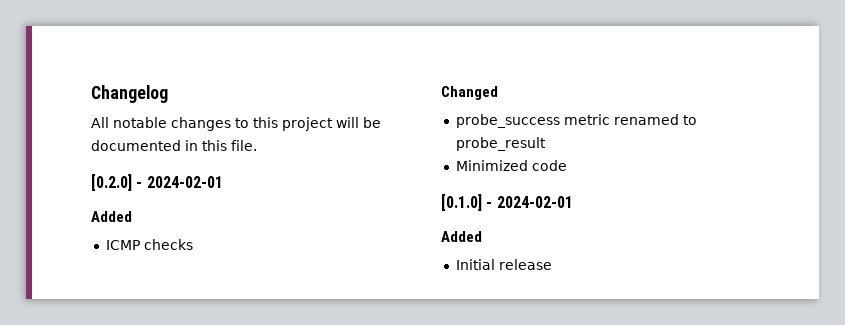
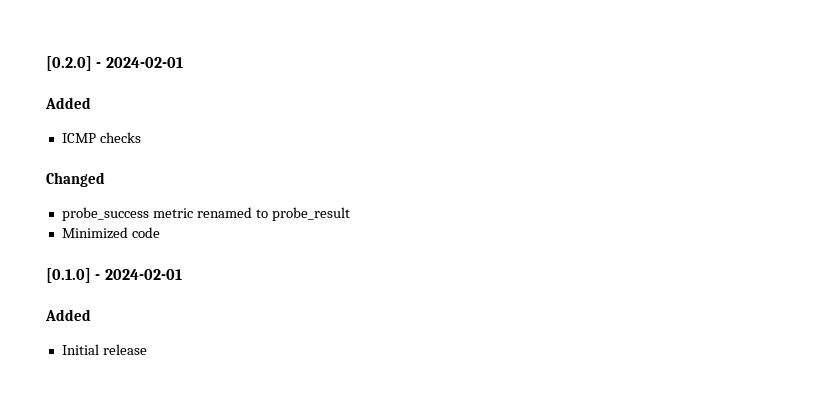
[91,85,168,103] [91,117,381,131] [91,140,257,151] Changelog // All notable changes to this project will be documented in this file. // -> (46, 63) none

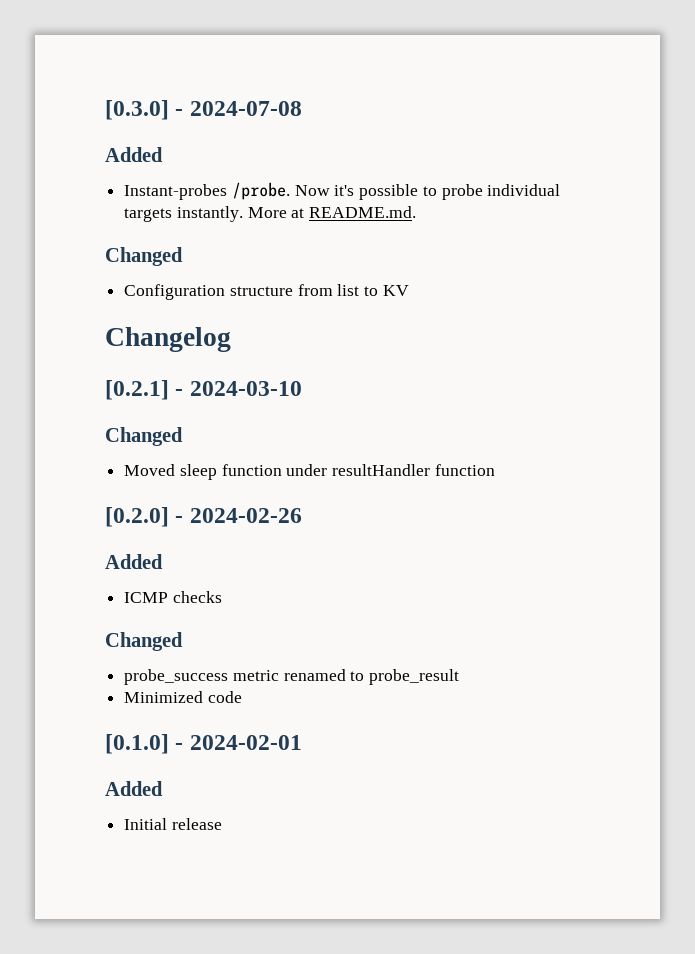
(46, 63) none -> [105,100,302,120] [105,147,163,162] [124,182,561,200] [124,206,417,222] [105,247,183,266] [124,284,409,300] [105,327,231,352] [105,380,302,400] [105,427,183,446] [124,464,495,480] [0.3.0] - 2024-07-08 // Added // Instant-probes /probe. Now it's possible to probe individual targets instantly. More at README.md. // Changed // Configuration structure from list to KV // Changelog // [0.2.1] - 2024-03-10 // Changed // Moved sleep function under resultHandler function //
[105,57,183,68] 2024-02-01 -> [189,508,302,523] 2024-02-26

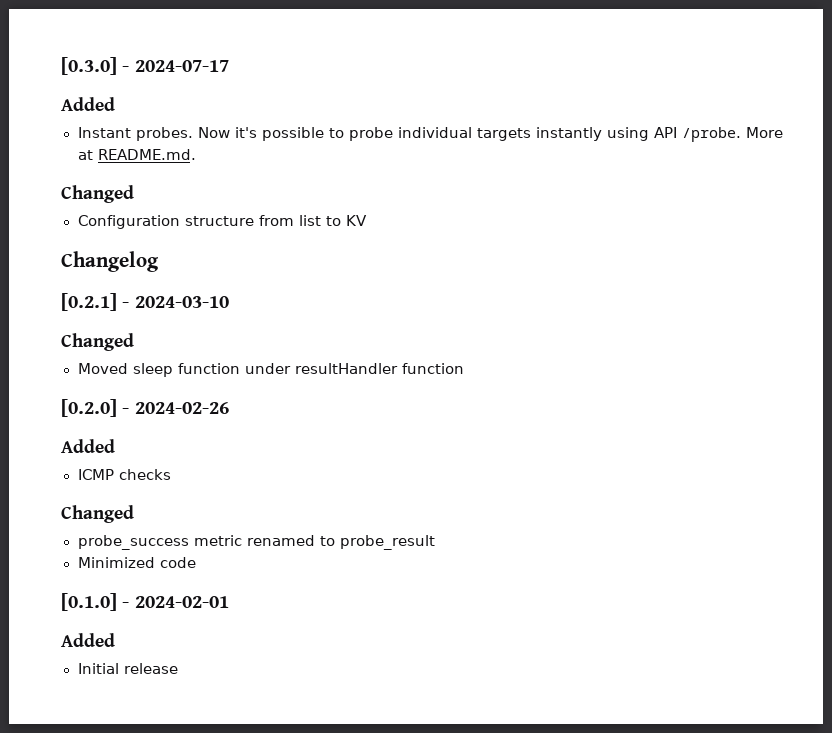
[189,101,302,116] [105,147,163,162] [124,182,290,200] 2024-07-08 // Added // Instant-probes /probe. -> [134,60,229,72] [61,97,115,111] [77,127,193,141] 2024-07-17 // Added // Instant probes.
[176,206,243,222] instantly. -> [535,127,741,142] instantly using API /probe.

